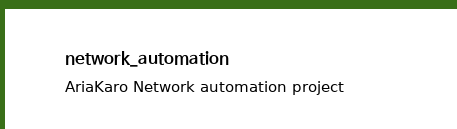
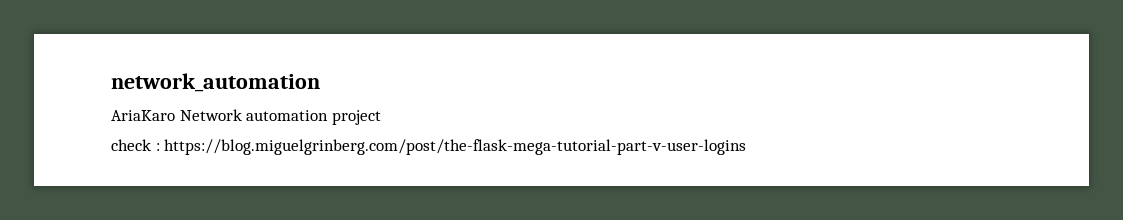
(344, 88) none -> [111,139,747,155] // check : https://blog.miguelgrinberg.com/post/the-flask-mega-tutorial-part-v-user-logins

